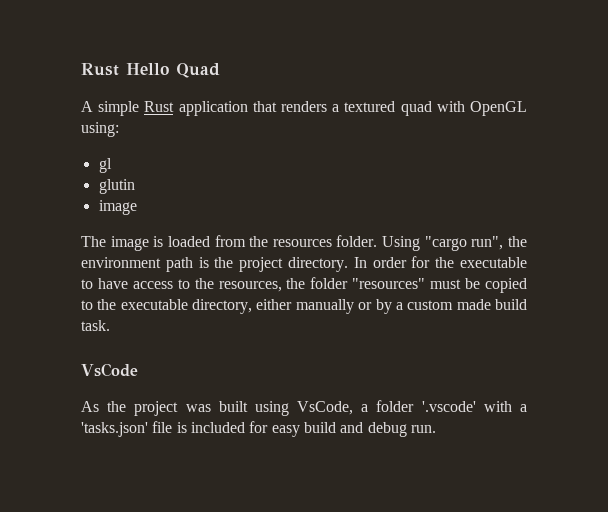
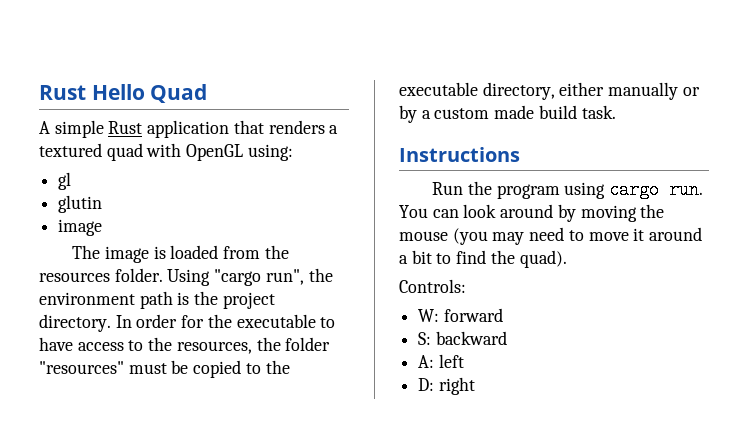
[81,363,138,377] [81,400,527,416] [81,421,436,437] VsCode // As the project was built using VsCode, a folder '.vscode' with a 'tasks.json' file is included for easy build and debug run. -> [399,147,520,162] [432,181,704,199] [399,204,665,222] [399,227,703,245] [399,250,567,268] [399,279,466,293] [418,308,503,322] [418,331,507,345] [418,354,464,368] [418,377,475,395] Instructions // Run the program using cargo run. You can look around by moving the mouse (you may need to move it around a bit to find the quad). // Controls: // W: forward // S: backward // A: left // D: right

